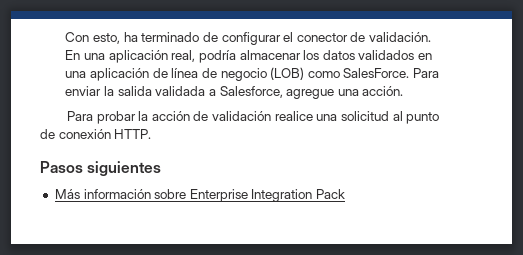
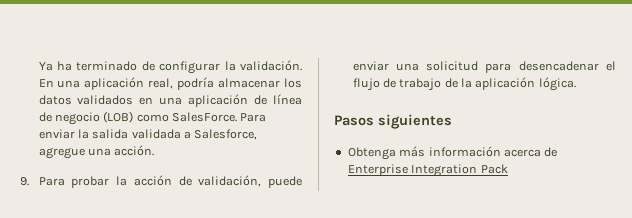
[65,32,120,44] Con esto, -> [38,62,53,71] Ya
[283,32,366,42] el conector de -> [224,61,236,71] la
(404, 91) none -> [20,177,29,186] 9.
[212,111,440,124] [40,129,152,139] [40,161,162,176] [54,189,187,199] validación realice una solicitud al punto de conexión HTTP. // Pasos siguientes // Más información sobre -> [198,175,302,188] [352,61,616,73] [352,77,576,91] [334,114,452,129] [347,146,558,160] validación, puede enviar una solicitud para desencadenar el flujo de trabajo de la aplicación lógica. // Pasos siguientes // Obtenga más información acerca de

